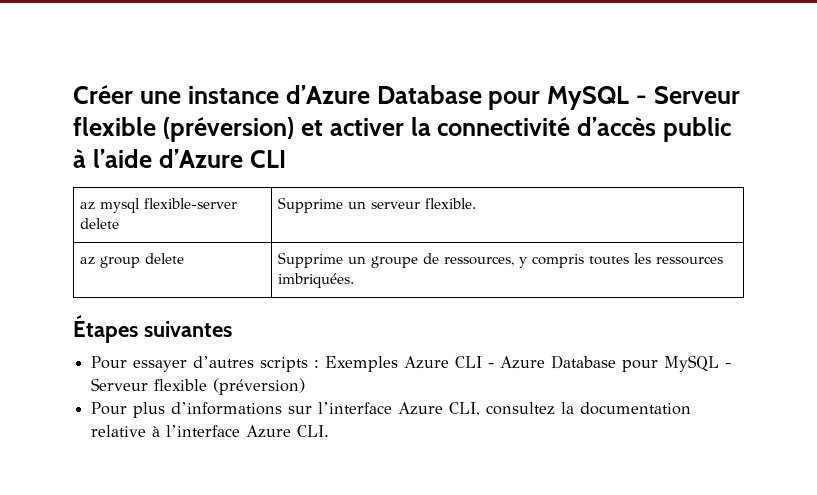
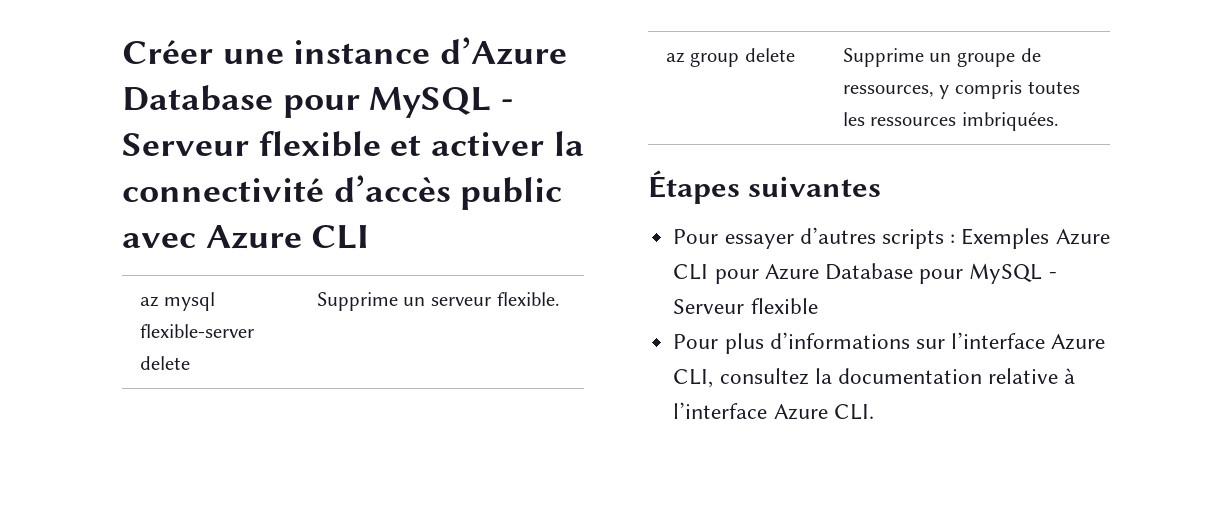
[162,117,294,142] (préversion) -> (381, 144) none
[73,149,243,168] à l’aide d’Azure -> [122,225,302,249] avec Azure
[488,363,495,368] - -> [714,269,759,284] pour
[213,378,306,395] (préversion) -> (818, 306) none

